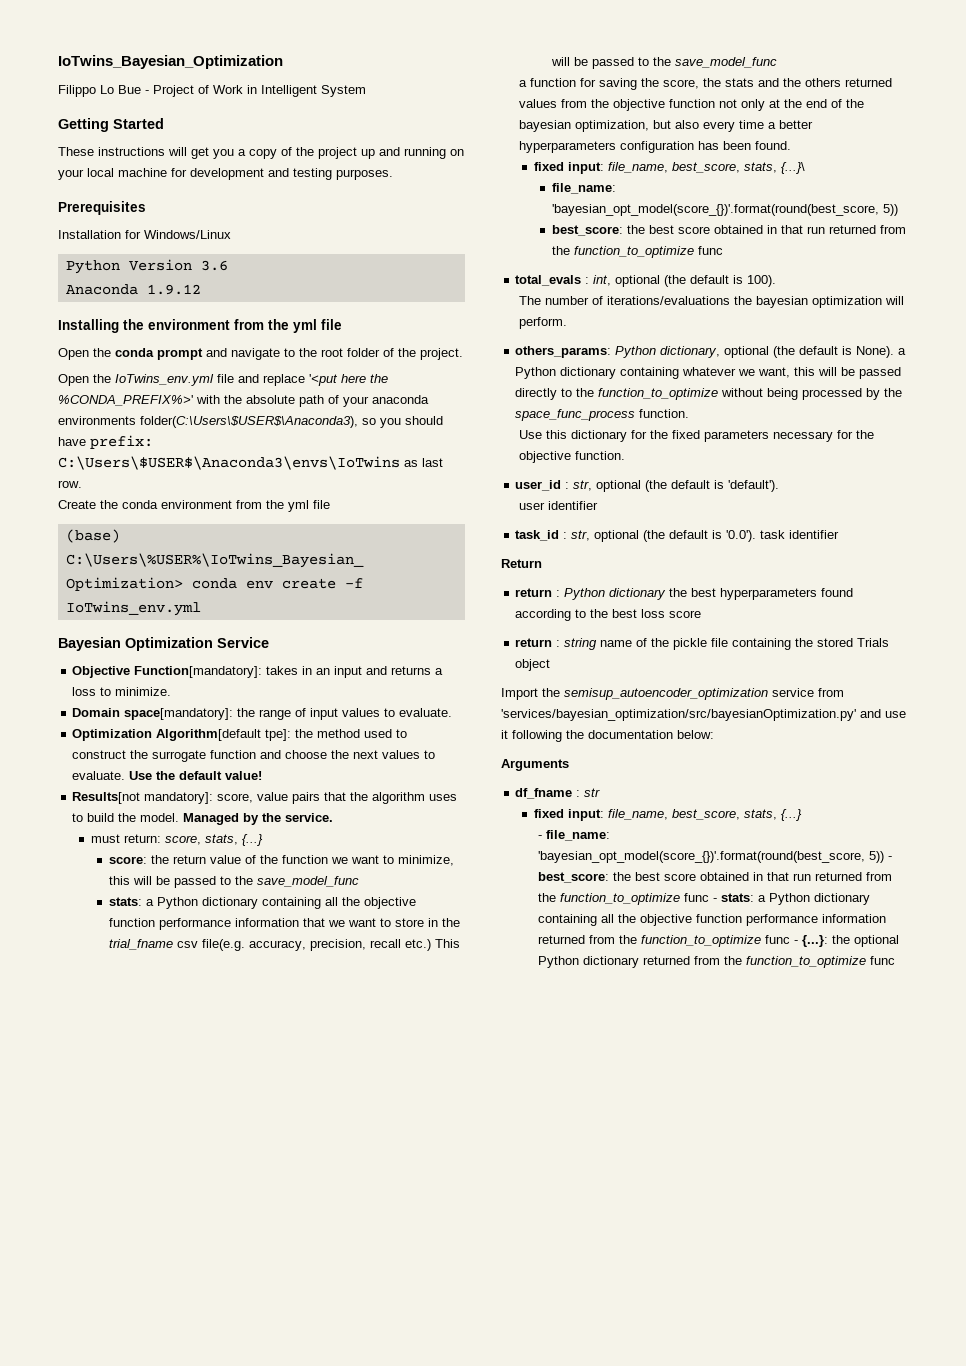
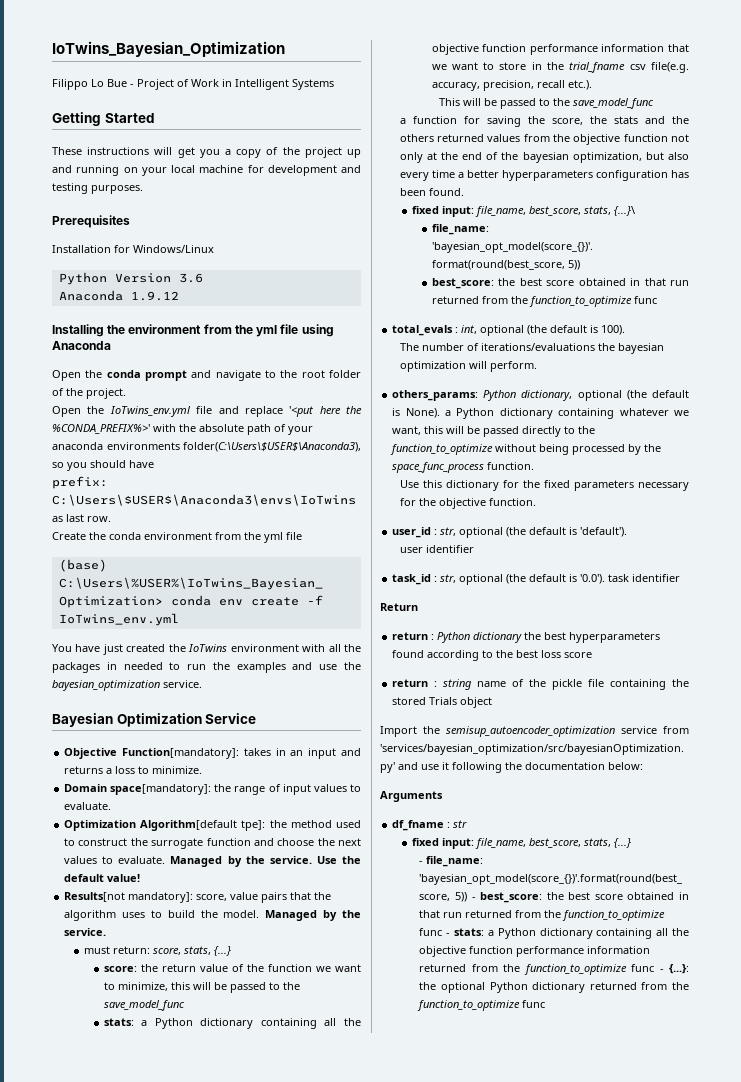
[321,85,366,97] System -> [292,79,334,90] Systems
(342, 324) none -> [301,324,334,337] [52,341,111,350] using Anaconda
(86, 441) none -> (154, 464) //
(201, 608) none -> [52,644,362,655] [52,662,361,673] [52,680,202,691] // You have just created the IoTwins environment with all the packages in needed to run the examples and use the bayesian_optimization service.
(126, 775) none -> [170,856,312,867] Managed by the service.
[405,939,432,951] etc.) -> [567,80,592,90] etc.). //

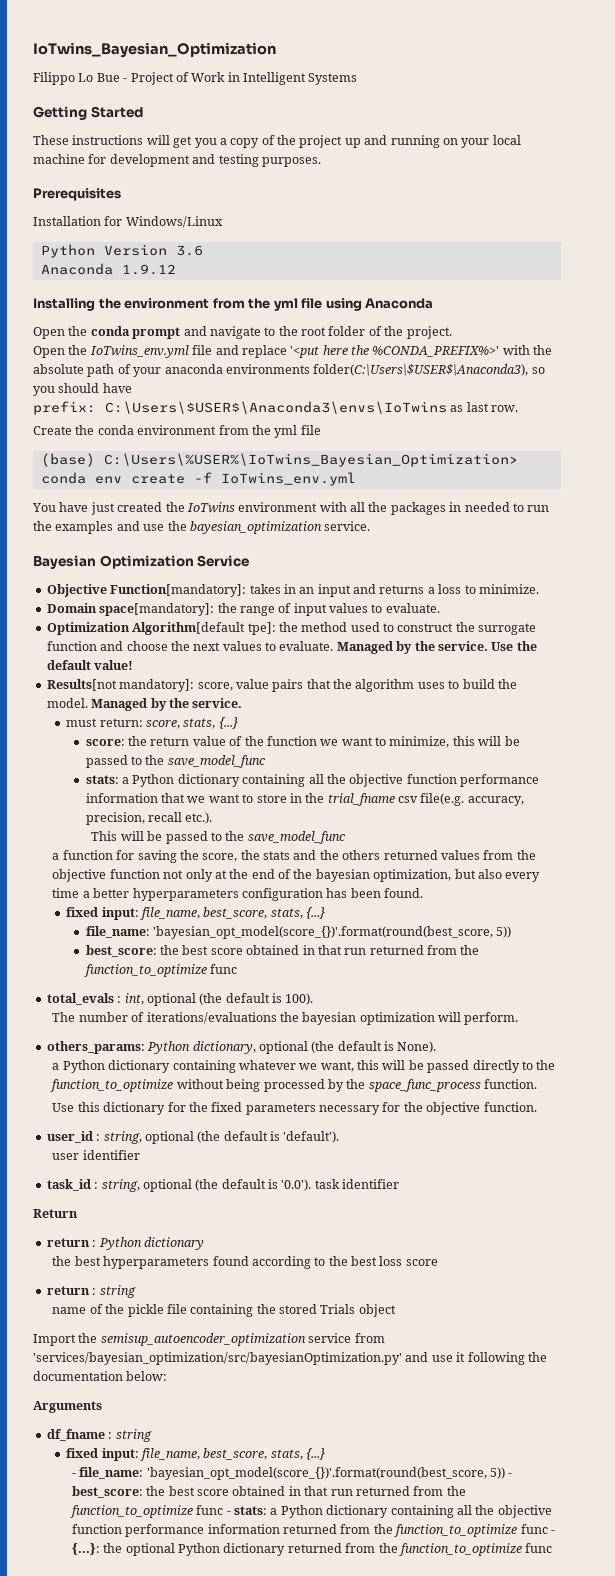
[613,206,635,216] {...}\ -> [306,907,326,919] {...}
(440, 413) none -> (437, 1047) //
[440,527,457,536] str, -> [103,1131,142,1144] string,
[440,574,457,583] str, -> [101,1179,140,1192] string,
(523, 637) none -> (204, 1243) //
(473, 684) none -> (136, 1291) //
[453,820,468,828] str -> [115,1429,152,1442] string

